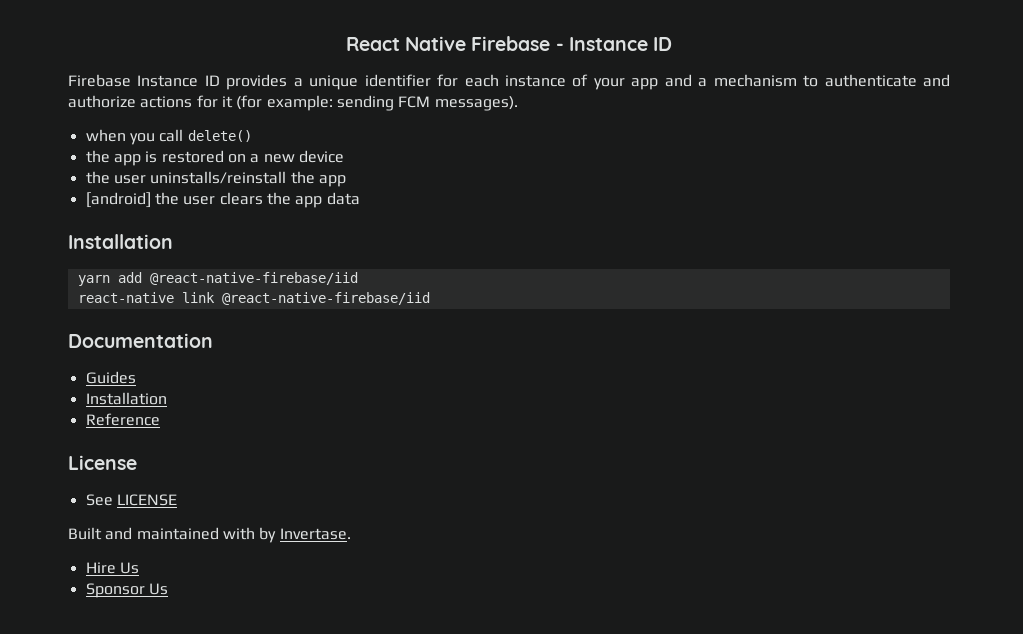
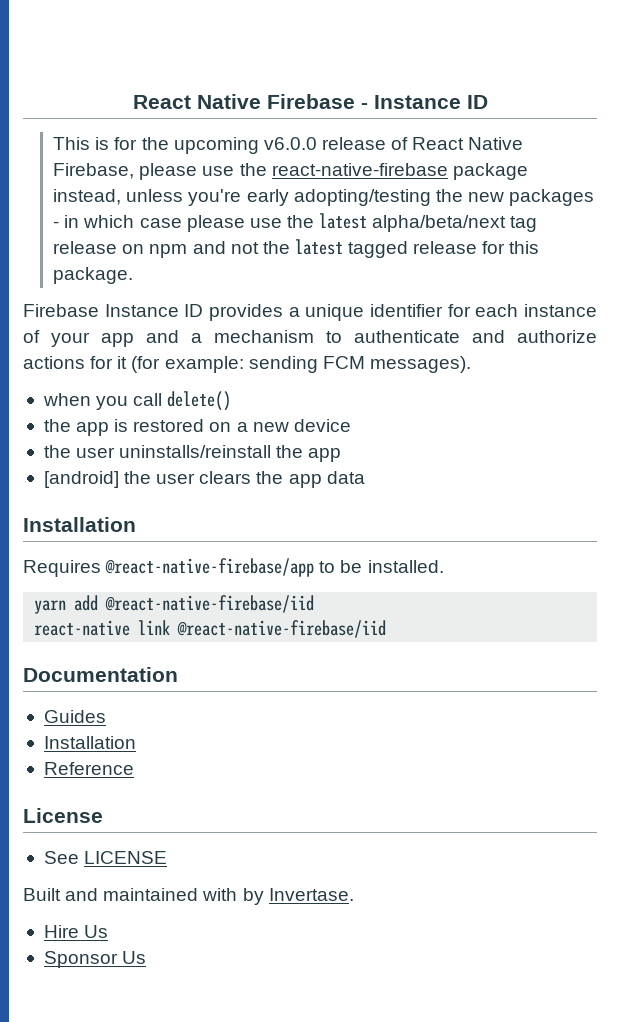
(673, 44) none -> [53,137,524,154] [53,163,528,180] [53,189,595,206] [53,213,538,232] [53,239,540,258] [53,267,134,284] // This is for the upcoming v6.0.0 release of React Native Firebase, please use the react-native-firebase package instead, unless you're early adopting/testing the new packages - in which case please use the latest alpha/beta/next tag release on npm and not the latest tagged release for this package.
(173, 241) none -> [23,558,444,577] // Requires @react-native-firebase/app to be installed.

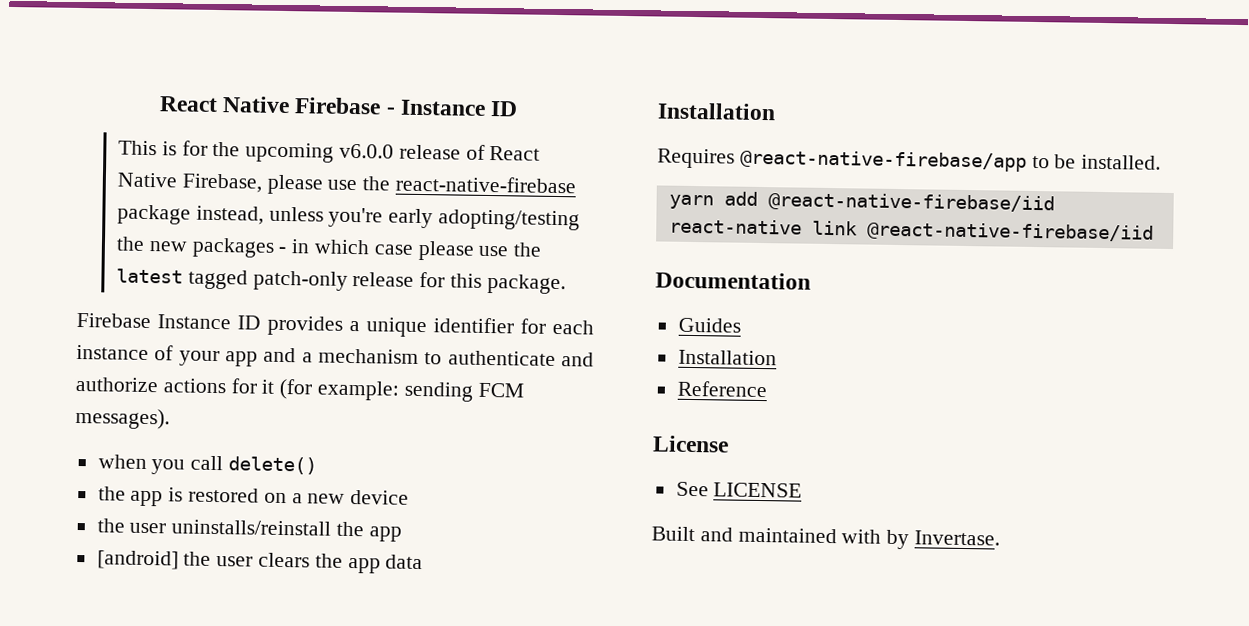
[372,215,538,232] [53,239,409,258] alpha/beta/next tag release on npm and not the latest tagged -> [187,269,348,291] tagged patch-only
[43,925,109,938] [43,951,147,968] // Hire Us // Sponsor Us -> (1001, 538) none

